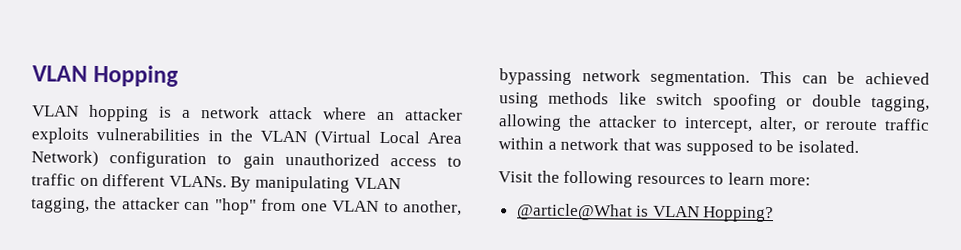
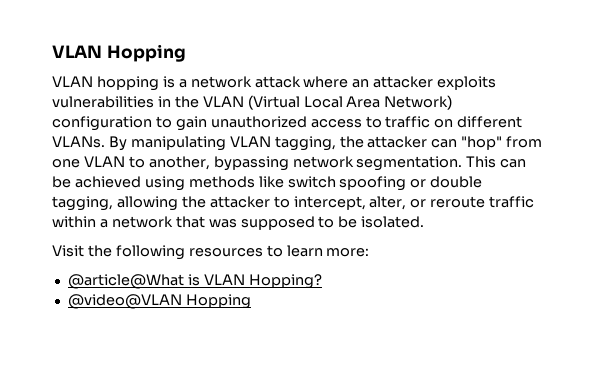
(775, 214) none -> [67,294,251,309] // @video@VLAN Hopping

